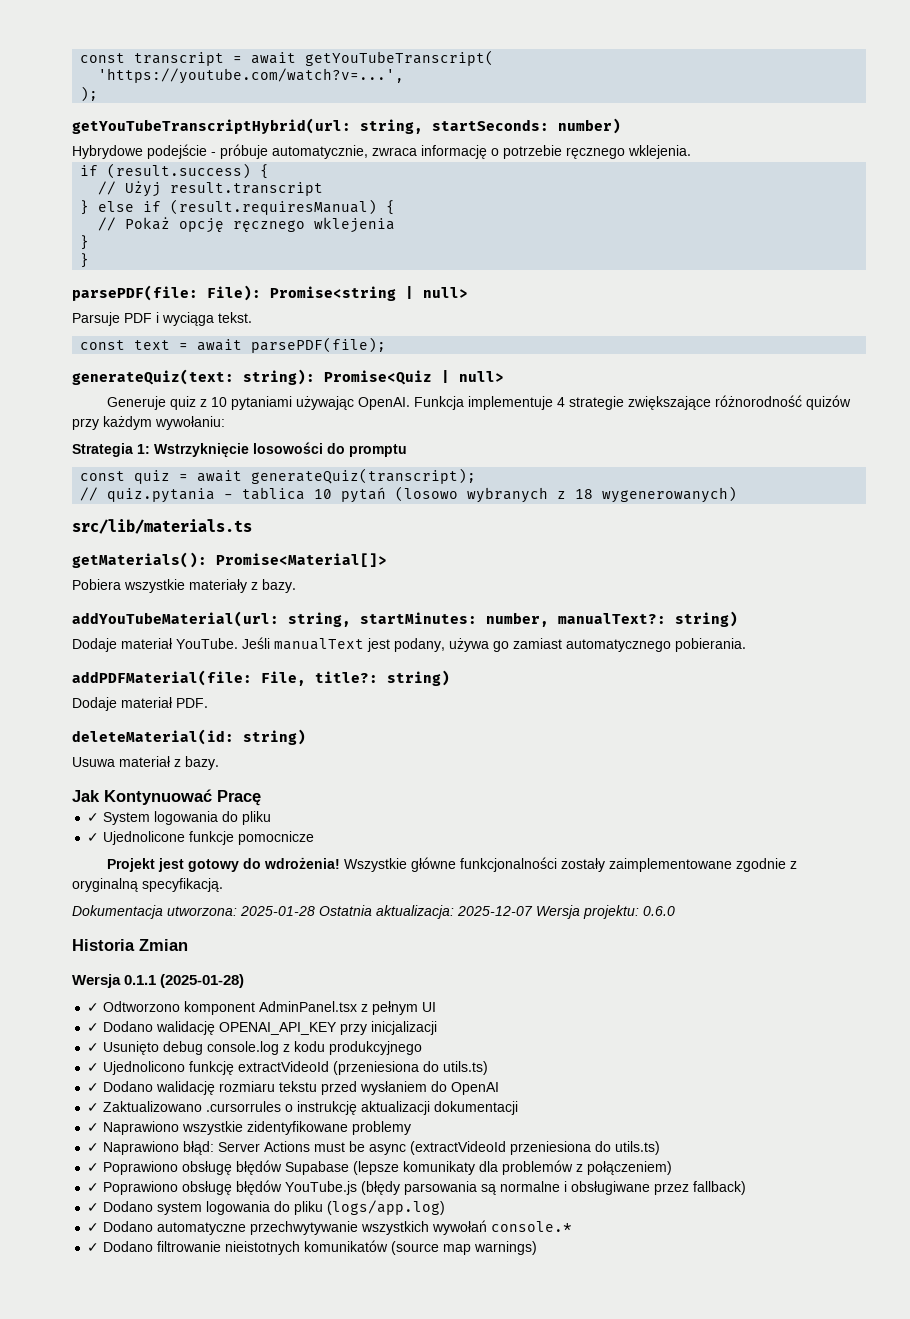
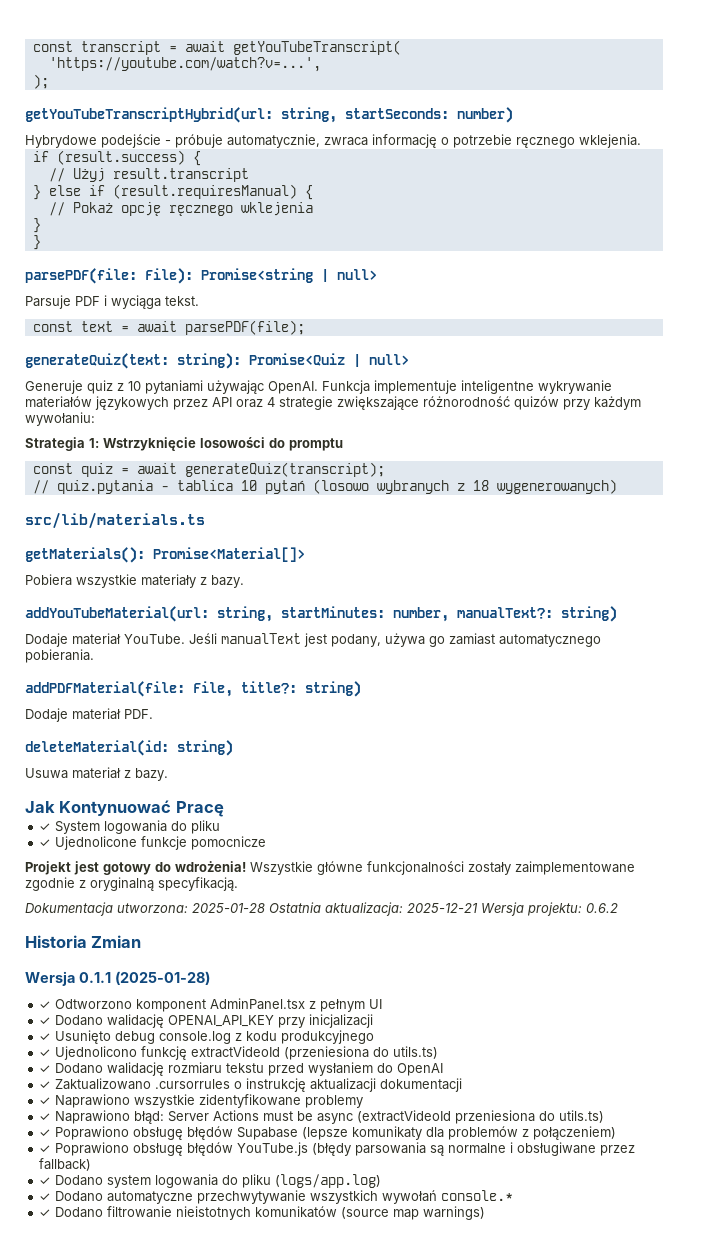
(553, 403) none -> [461,380,612,394] [25,396,263,410] inteligentne wykrywanie materiałów językowych przez API oraz
[457,906,533,916] 2025-12-07 -> [407,903,478,913] 2025-12-21
[643,906,675,916] 0.6.0 -> [586,903,618,913] 0.6.2

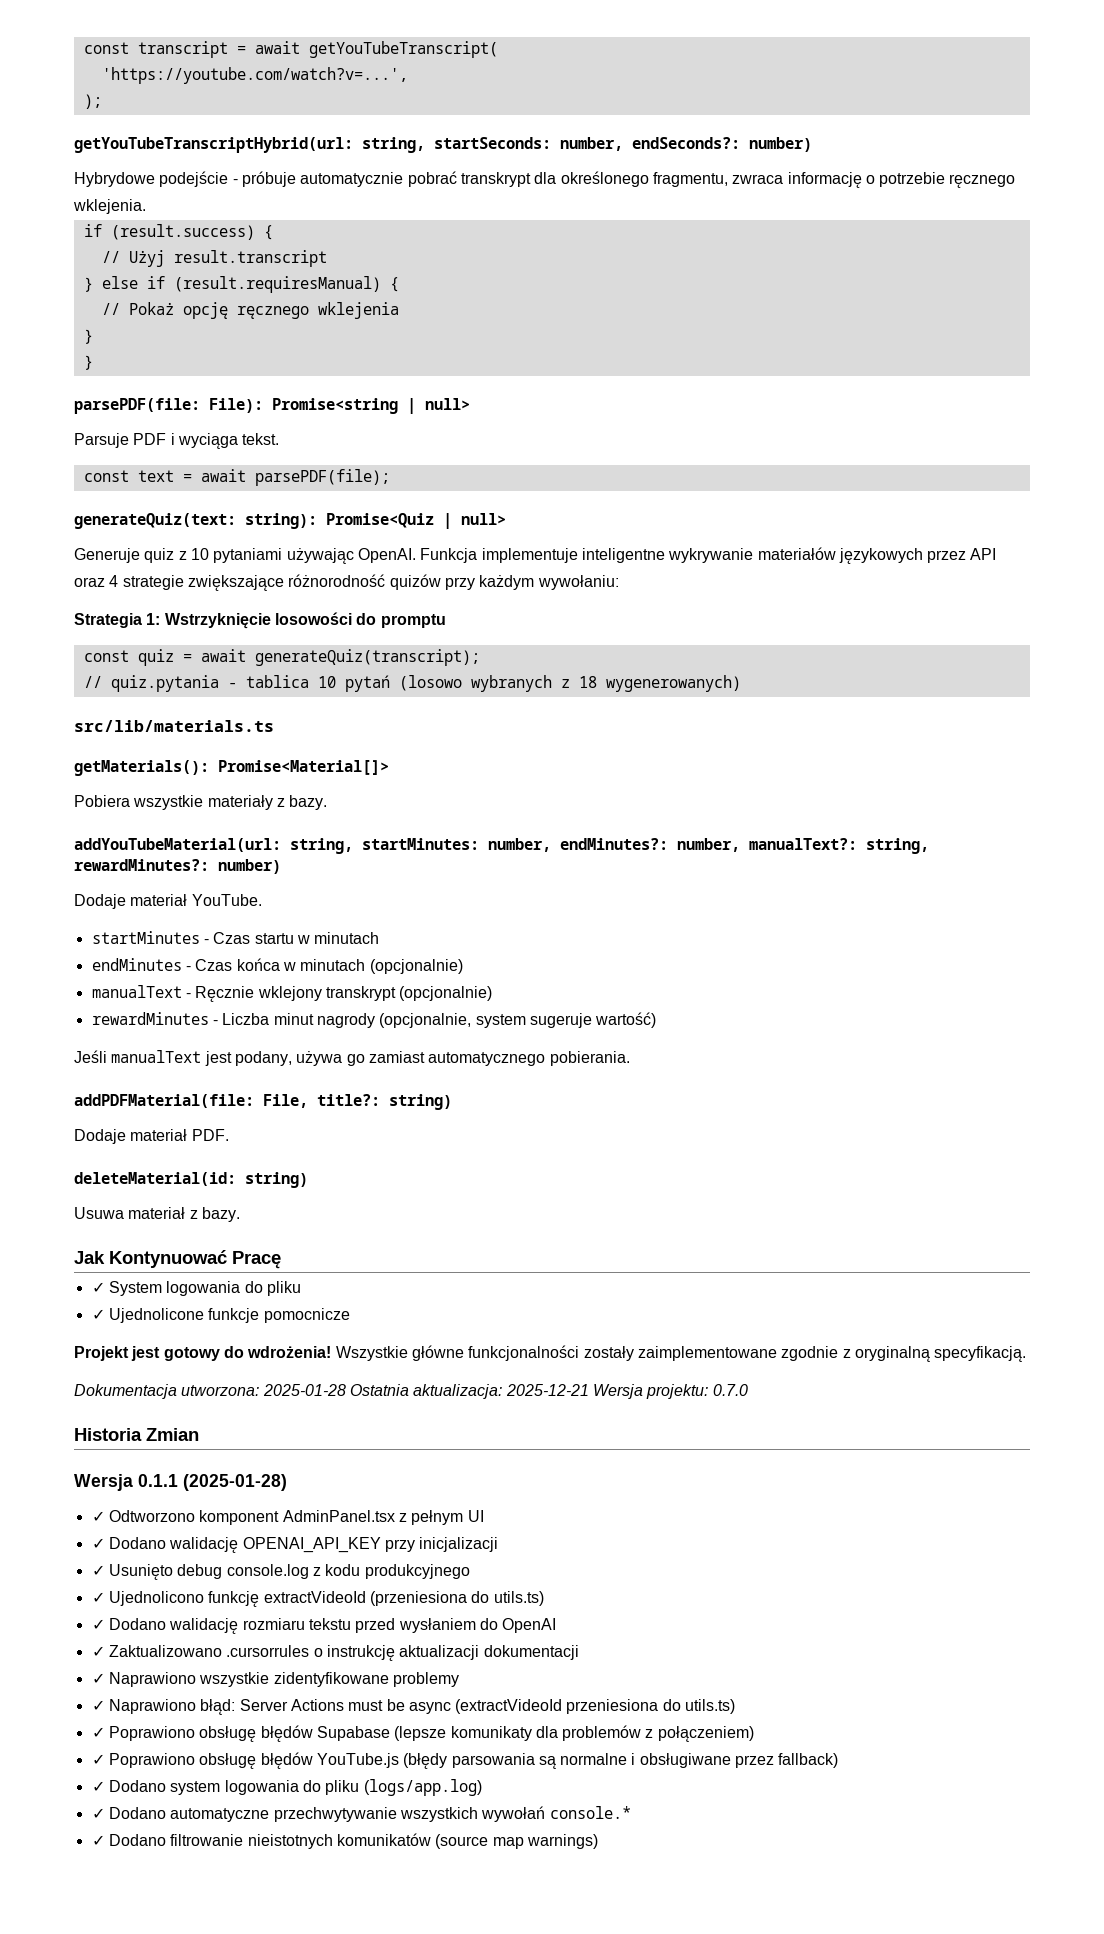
(449, 113) none -> [560,137,740,151] number, endSeconds?:
[227,134,320,148] automatycznie, -> [300,171,728,187] automatycznie pobrać transkrypt dla określonego fragmentu,
[457,606,617,622] [25,633,185,647] manualText?: string) // Dodaje materiał YouTube. -> [560,838,929,854] [74,859,281,874] [74,894,262,909] [91,931,380,944] [91,958,463,974] [91,985,493,1002] [91,1012,657,1028] endMinutes?: number, manualText?: string, rewardMinutes?: number) // Dodaje materiał YouTube. // startMinutes - Czas startu w minutach // endMinutes - Czas końca w minutach (opcjonalnie) // manualText - Ręcznie wklejony transkrypt (opcjonalnie) // rewardMinutes - Liczba minut nagrody (opcjonalnie, system sugeruje wartość) //
[586,903,618,913] 0.6.2 -> [712,1384,748,1396] 0.7.0

